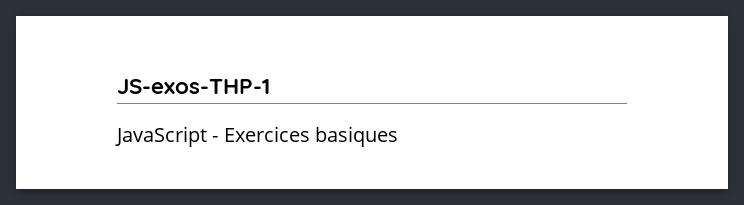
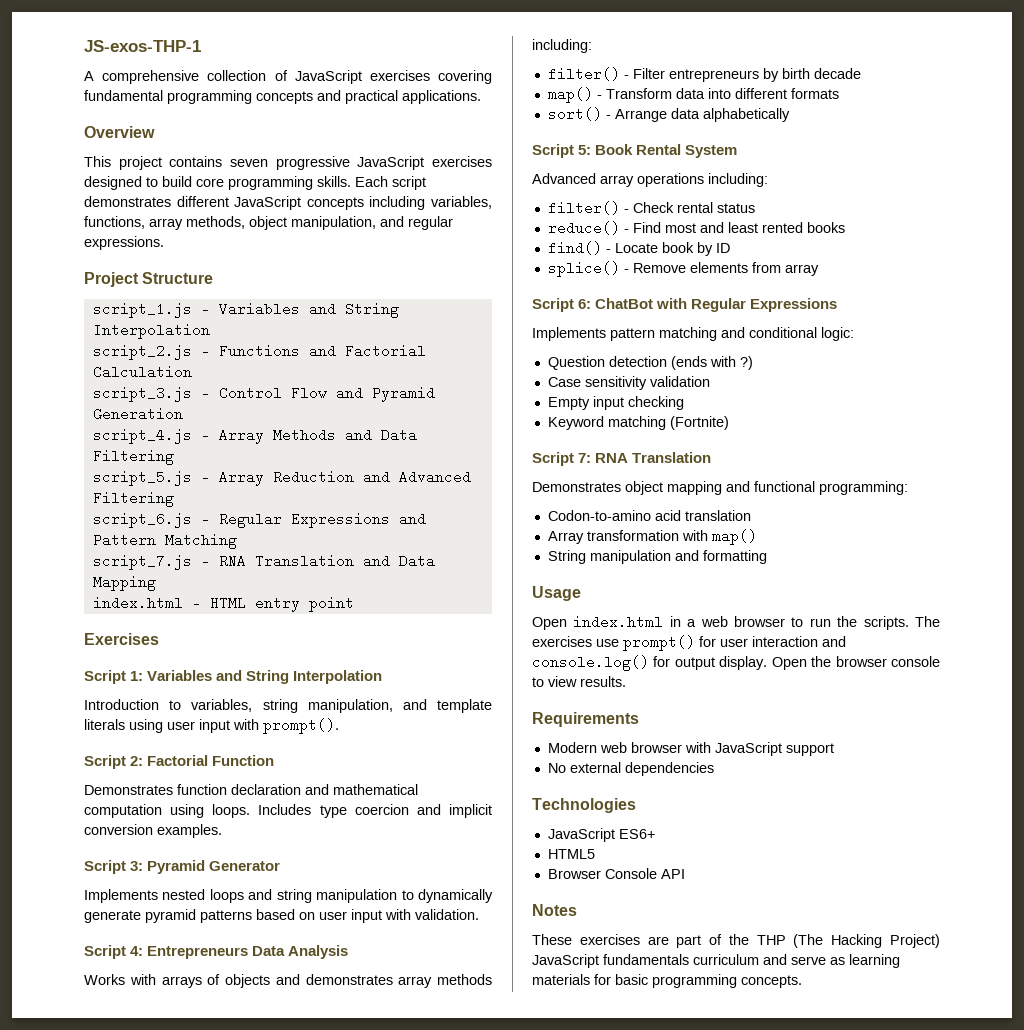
[115,126,398,147] JavaScript - Exercices basiques -> [84,70,492,84] [84,90,481,104] [84,126,155,138] [84,156,492,170] [84,176,426,190] [84,196,492,210] [84,216,453,230] [84,236,164,250] [84,272,214,287] [92,302,399,318] [92,323,210,339] [92,344,426,360] [92,365,192,379] [92,386,435,402] [92,407,183,421] [92,428,417,444] [92,449,174,465] [92,470,471,486] [92,491,174,507] [92,512,426,528] [92,533,237,549] [92,554,435,570] [92,575,156,591] [92,596,354,612] [84,633,159,645] [84,670,383,684] [84,699,492,713] [84,718,339,734] [84,755,275,769] [84,784,418,795] [84,804,493,818] [84,824,222,838] [84,860,281,874] [84,889,493,903] [84,909,479,923] [84,945,349,959] [84,974,492,988] [532,39,592,53] [547,67,861,82] [547,87,839,103] [547,107,790,122] [532,144,738,158] [532,173,768,187] [547,201,755,215] [547,221,845,235] [547,241,730,256] [547,261,819,277] [532,298,838,312] [532,327,854,341] [547,356,753,370] [547,376,710,390] [547,396,684,410] [547,416,729,430] [532,452,712,466] [532,481,908,495] [547,510,751,521] [547,529,757,545] [547,550,767,564] [532,586,581,601] [532,615,940,630] [532,635,846,651] [532,655,940,671] [532,676,626,687] [532,712,639,727] [547,742,834,756] [547,762,714,776] [532,798,636,813] [547,828,655,842] [547,849,595,859] [547,868,685,879] [532,904,577,916] [532,934,940,948] [532,954,900,968] [532,974,802,988] A comprehensive collection of JavaScript exercises covering fundamental programming concepts and practical applications. // Overview // This project contains seven progressive JavaScript exercises designed to build core programming skills. Each script demonstrates different JavaScript concepts including variables, functions, array methods, object manipulation, and regular expressions. // Project Structure // script_1.js - Variables and String Interpolation // script_2.js - Functions and Factorial Calculation // script_3.js - Control Flow and Pyramid Generation // script_4.js - Array Methods and Data Filtering // script_5.js - Array Reduction and Advanced Filtering // script_6.js - Regular Expressions and Pattern Matching // script_7.js - RNA Translation and Data Mapping // index.html - HTML entry point // Exercises // Script 1: Variables and String Interpolation // Introduction to variables, string manipulation, and template literals using user input with prompt(). // Script 2: Factorial Function // Demonstrates function declaration and mathematical computation using loops. Includes type coercion and implicit conversion examples. // Script 3: Pyramid Generator // Implements nested loops and string manipulation to dynamically generate pyramid patterns based on user input with validation. // Script 4: Entrepreneurs Data Analysis // Works with arrays of objects and demonstrates array methods including: // filter() - Filter entrepreneurs by birth decade // map() - Transform data into different formats // sort() - Arrange data alphabetically // Script 5: Book Rental System // Advanced array operations including: // filter() - Check rental status // reduce() - Find most and least rented books // find() - Locate book by ID // splice() - Remove elements from array // Script 6: ChatBot with Regular Expressions // Implements pattern matching and conditional logic: // Question detection (ends with ?) // Case sensitivity validation // Empty input checking // Keyword matching (Fortnite) // Script 7: RNA Translation // Demonstrates object mapping and functional programming: // Codon-to-amino acid translation // Array transformation with map() // String manipulation and formatting // Usage // Open index.html in a web browser to run the scripts. The exercises use prompt() for user interaction and console.log() for output display. Open the browser console to view results. // Requirements // Modern web browser with JavaScript support // No external dependencies // Technologies // JavaScript ES6+ // HTML5 // Browser Console API // Notes // These exercises are part of the THP (The Hacking Project) JavaScript fundamentals curriculum and serve as learning materials for basic programming concepts.

